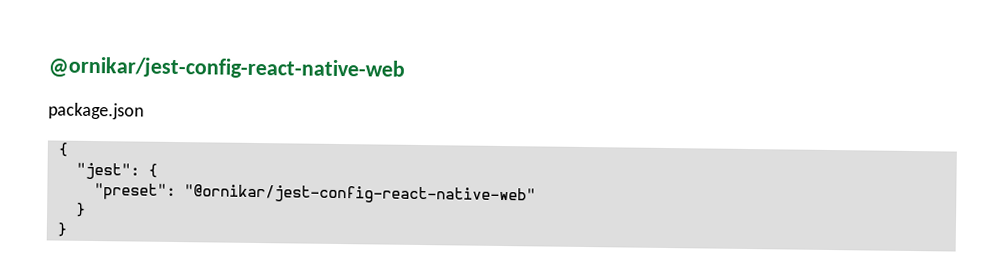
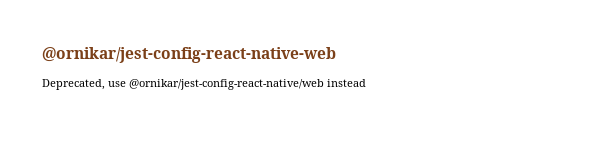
[48,102,144,120] [57,142,68,157] [75,162,158,180] [93,183,536,205] [75,202,86,217] [56,222,67,237] package.json // { // "jest": { // "preset": "@ornikar/jest-config-react-native-web" // } // } -> [42,79,366,90] Deprecated, use @ornikar/jest-config-react-native/web instead

